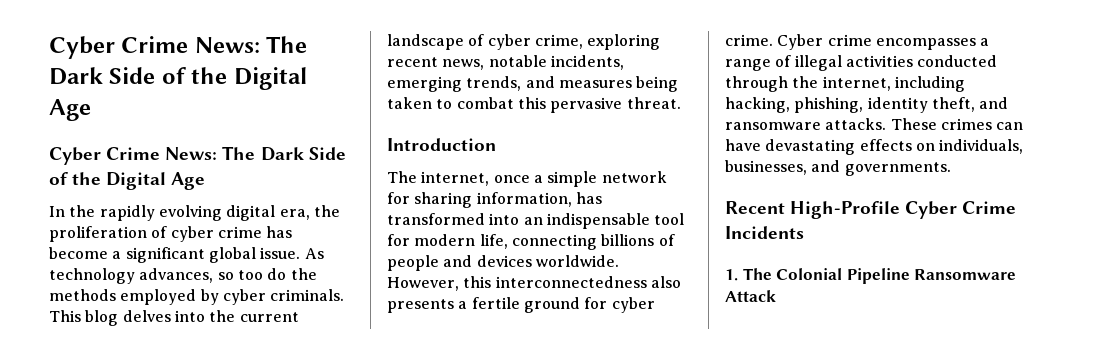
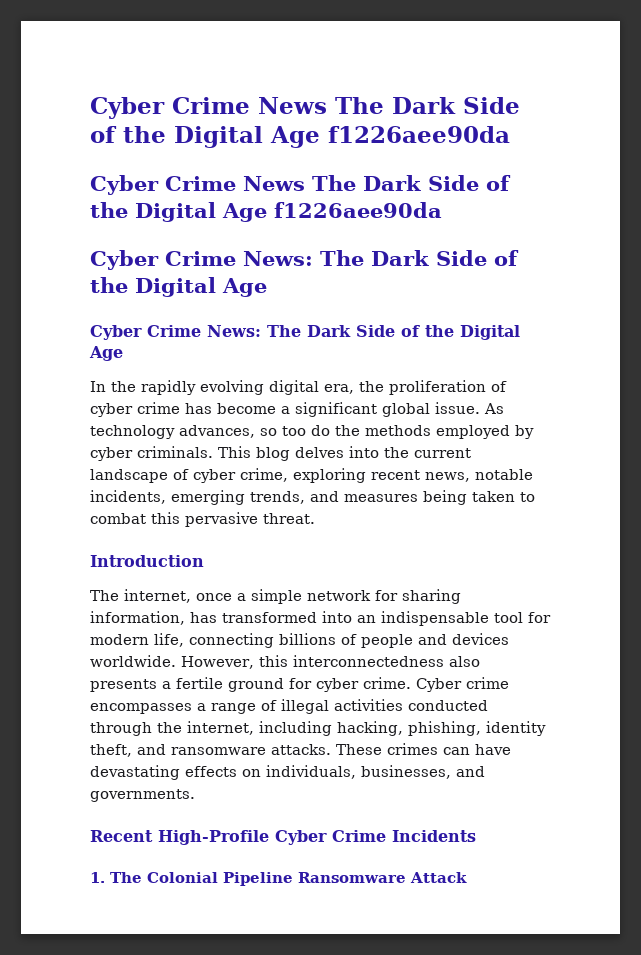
[49,36,189,59] Cyber Crime -> [90,97,520,119] [90,126,510,148] [90,175,511,195] [90,202,442,222] [90,250,236,270] Cyber Crime News The Dark Side of the Digital Age f1226aee90da // Cyber Crime News The Dark Side of the Digital Age f1226aee90da // Cyber Crime

